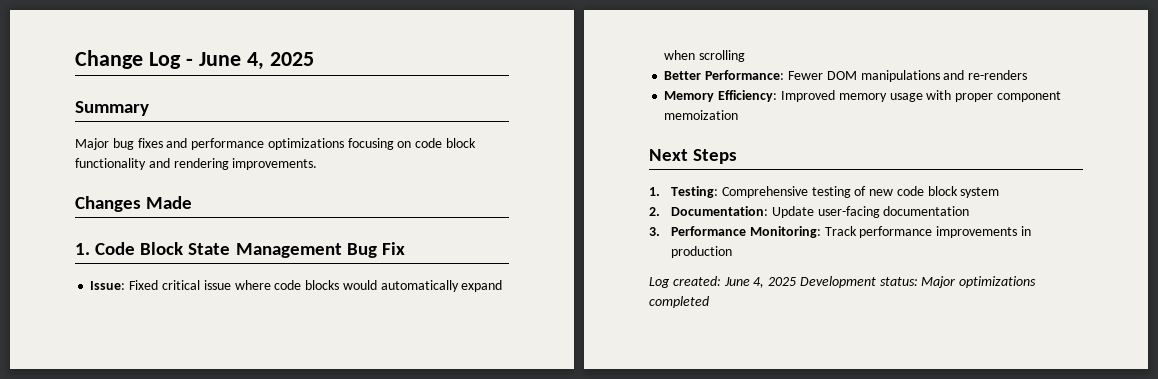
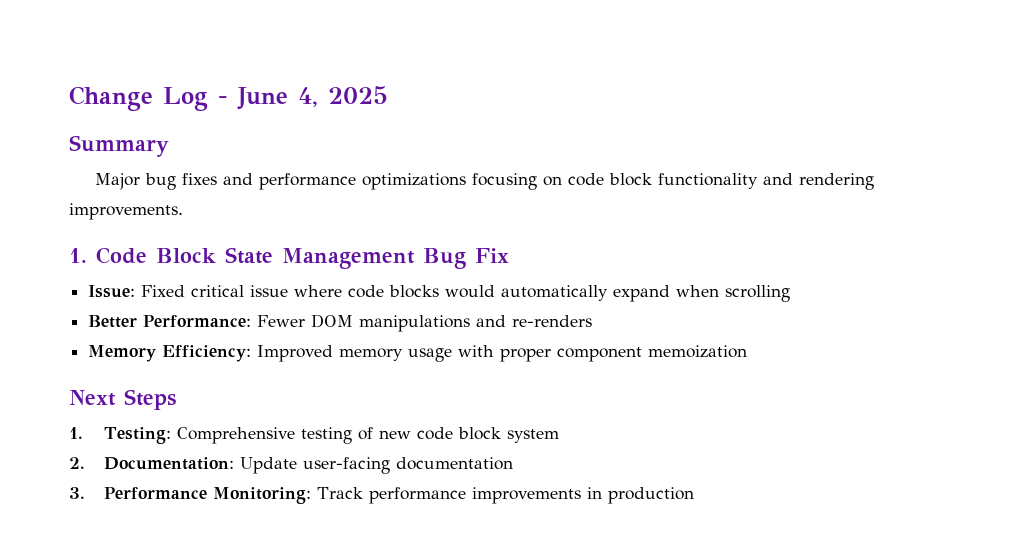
[75,196,193,212] // Changes Made -> (183, 211) none
[649,276,1037,288] [649,296,709,308] // Log created: June 4, 2025 Development status: Major optimizations completed -> (694, 495) none

